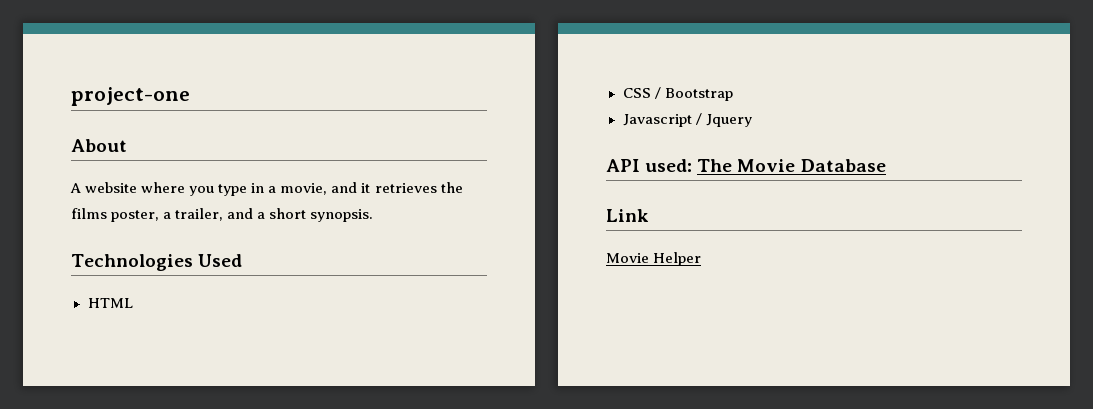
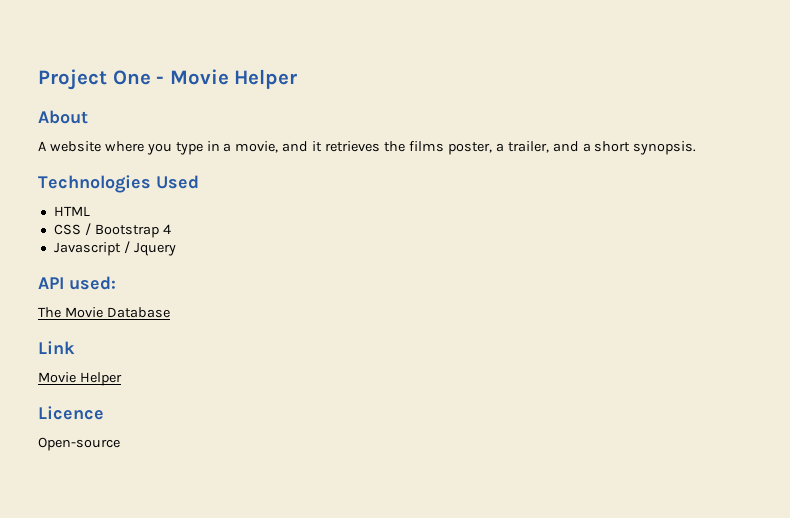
[71,87,190,106] project-one -> [38,69,298,90] Project One - Movie Helper
(733, 94) none -> [162,224,171,234] 4
(693, 165) none -> (116, 283) //
(702, 259) none -> [38,406,104,420] [38,437,120,451] // Licence // Open-source

